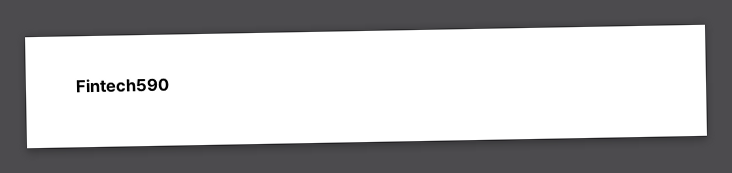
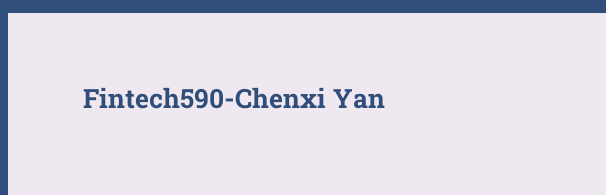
[75,77,170,94] Fintech590 -> [83,87,386,109] Fintech590-Chenxi Yan

